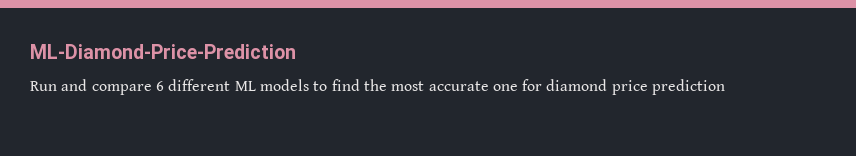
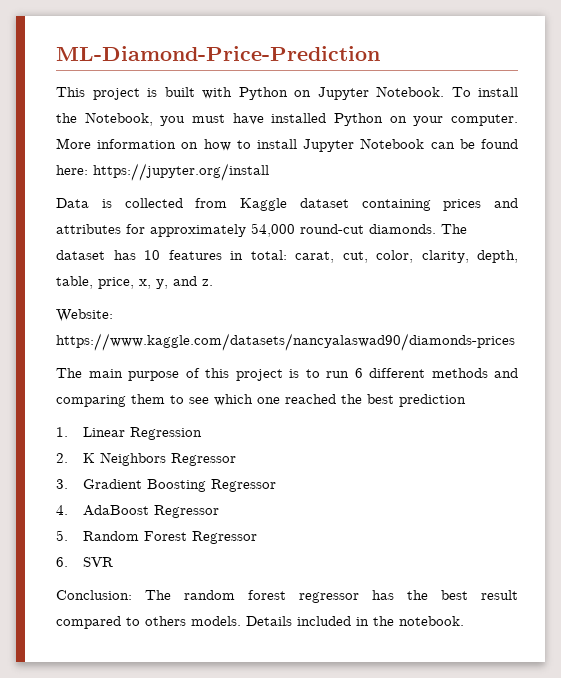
[30,79,726,95] Run and compare 6 different ML models to find the most accurate one for diamond price prediction -> [56,86,518,100] [56,112,518,126] [56,138,518,152] [56,163,269,181] [56,198,518,211] [56,223,467,237] [56,250,518,263] [56,276,213,289] [56,309,113,322] [56,333,515,351] [56,368,518,381] [56,394,466,407] [56,427,202,440] [56,452,236,466] [56,479,276,492] [56,505,219,518] [56,530,257,544] [56,557,113,567] [56,590,518,603] [56,616,464,629] This project is built with Python on Jupyter Notebook. To install the Notebook, you must have installed Python on your computer. More information on how to install Jupyter Notebook can be found here: https://jupyter.org/install // Data is collected from Kaggle dataset containing prices and attributes for approximately 54,000 round-cut diamonds. The dataset has 10 features in total: carat, cut, color, clarity, depth, table, price, x, y, and z. // Website: https://www.kaggle.com/datasets/nancyalaswad90/diamonds-prices // The main purpose of this project is to run 6 different methods and comparing them to see which one reached the best prediction // 1. Linear Regression // 2. K Neighbors Regressor // 3. Gradient Boosting Regressor // 4. AdaBoost Regressor // 5. Random Forest Regressor // 6. SVR // Conclusion: The random forest regressor has the best result compared to others models. Details included in the notebook.

